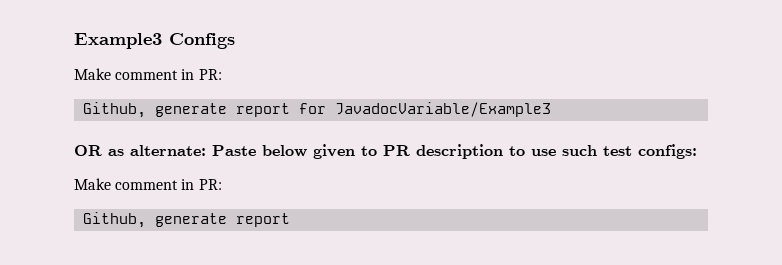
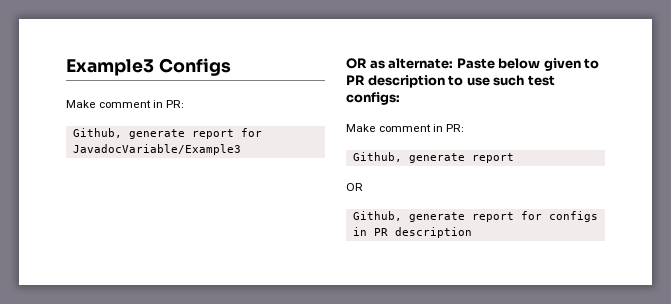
(291, 220) none -> [346,183,363,191] [352,211,598,222] [352,227,472,238] // OR // Github, generate report for configs in PR description

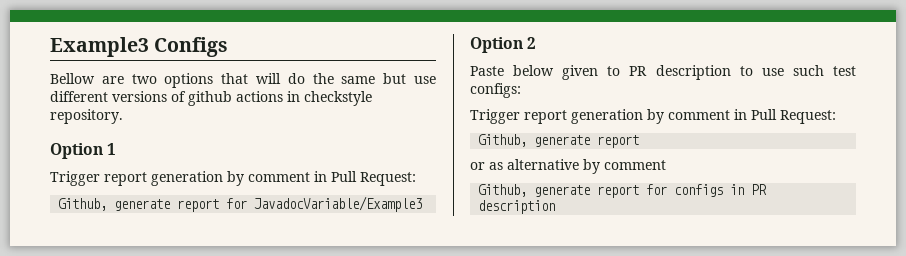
[66,100,185,108] Make comment in PR: -> [50,73,437,88] [50,91,372,106] [50,109,123,124] [50,143,117,159] [50,171,416,186] Bellow are two options that will do the same but use different versions of github actions in checkstyle repository. // Option 1 // Trigger report generation by comment in Pull Request:
[346,58,454,69] OR as alternate: -> [470,37,537,53] Option 2 //
[346,124,465,132] [352,152,514,163] [346,183,363,191] Make comment in PR: // Github, generate report // OR -> [470,109,836,124] [478,134,640,148] [470,159,666,174] Trigger report generation by comment in Pull Request: // Github, generate report // or as alternative by comment

